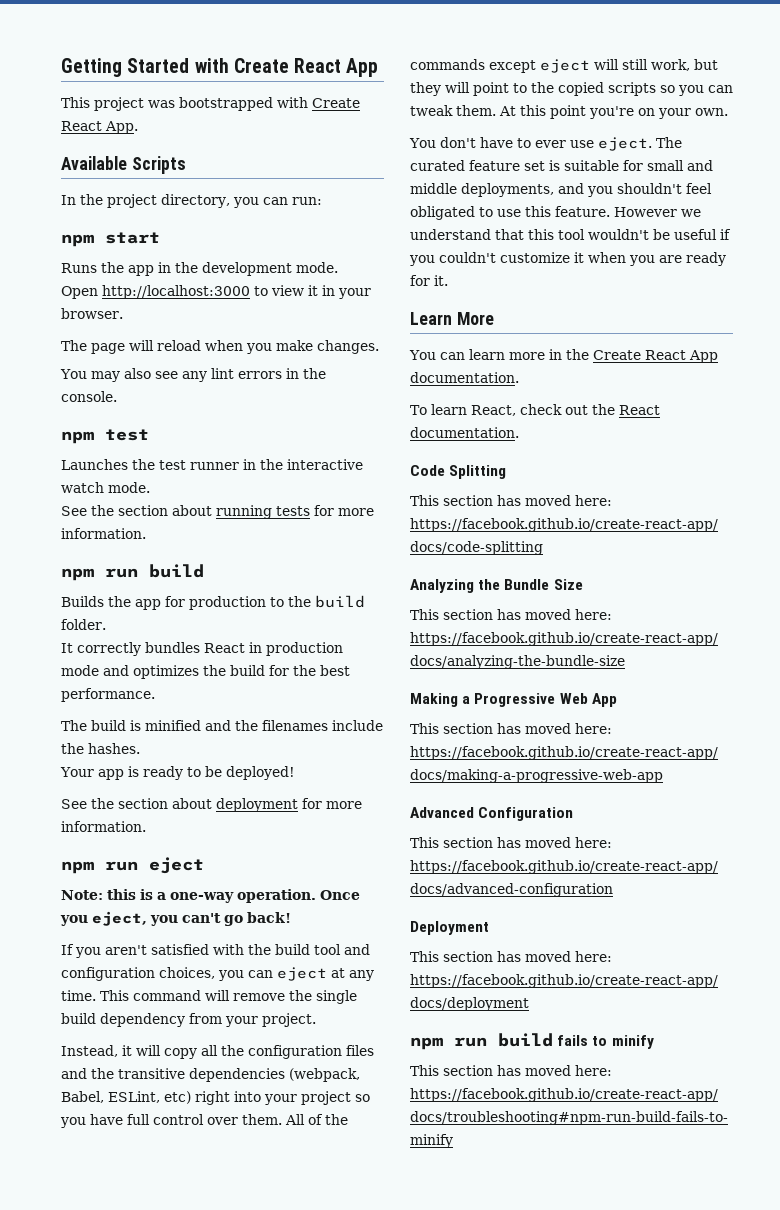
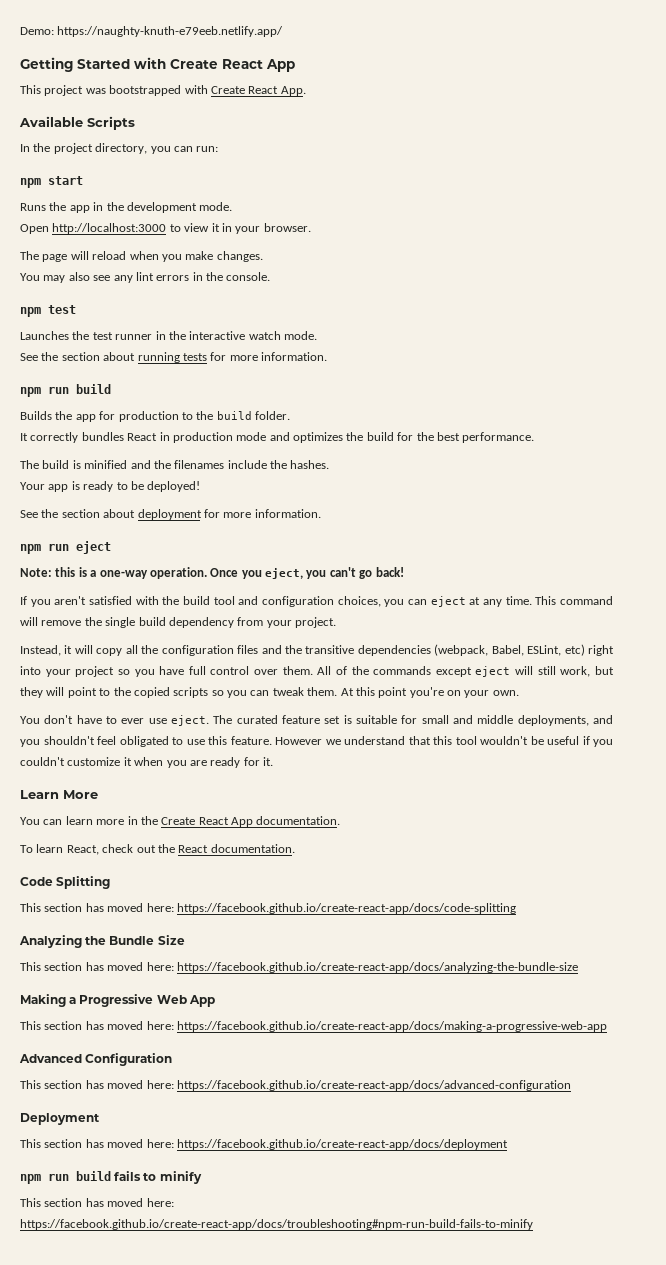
(61, 67) none -> [20,26,284,37] Demo: https://naughty-knuth-e79eeb.netlify.app/ //

